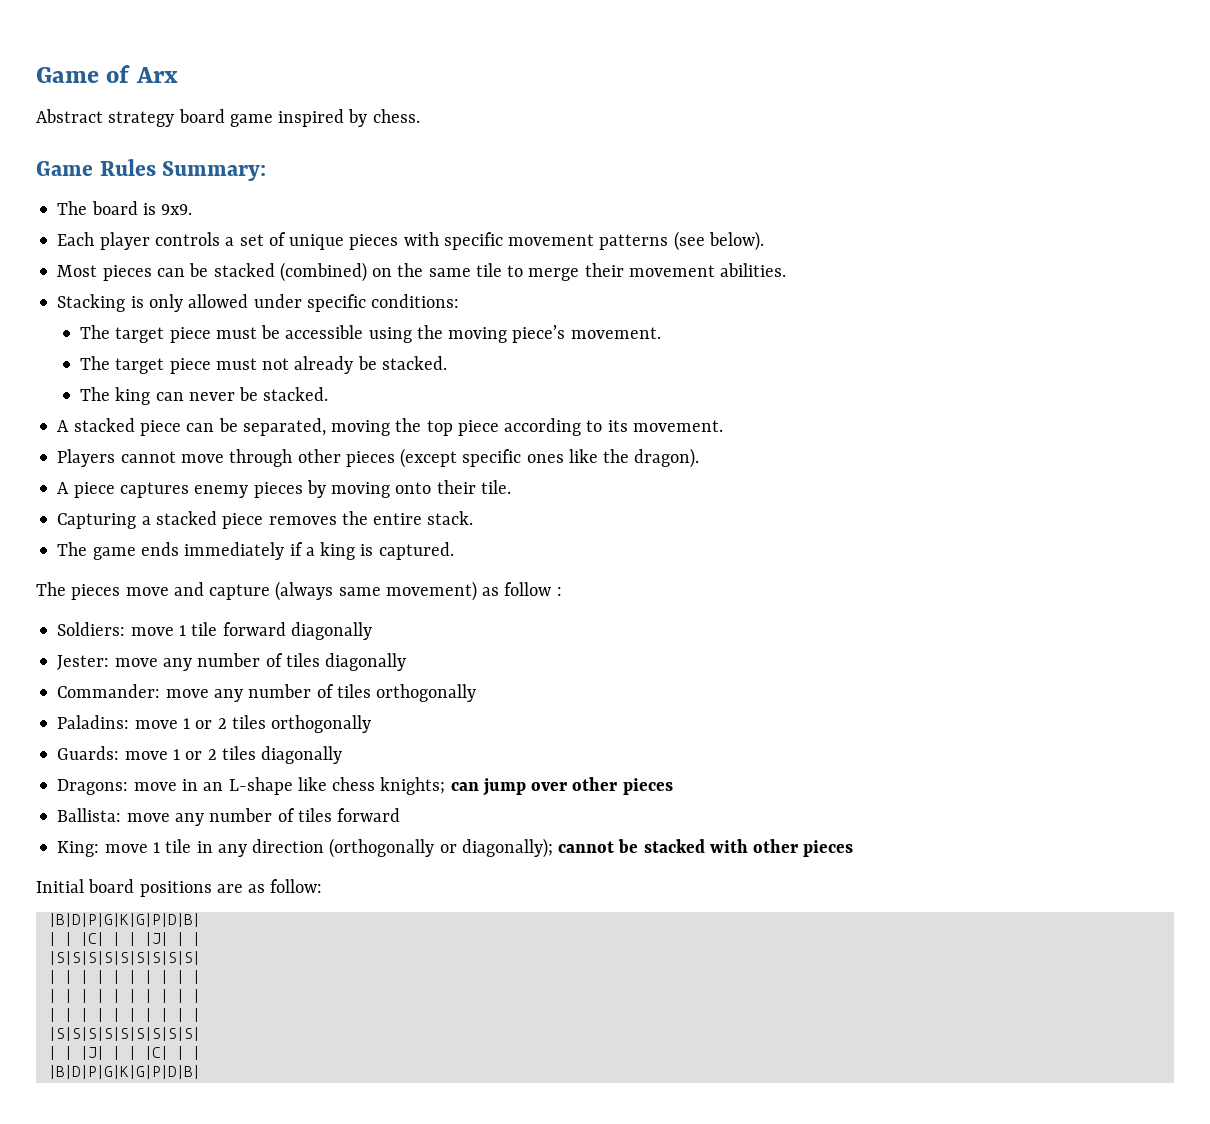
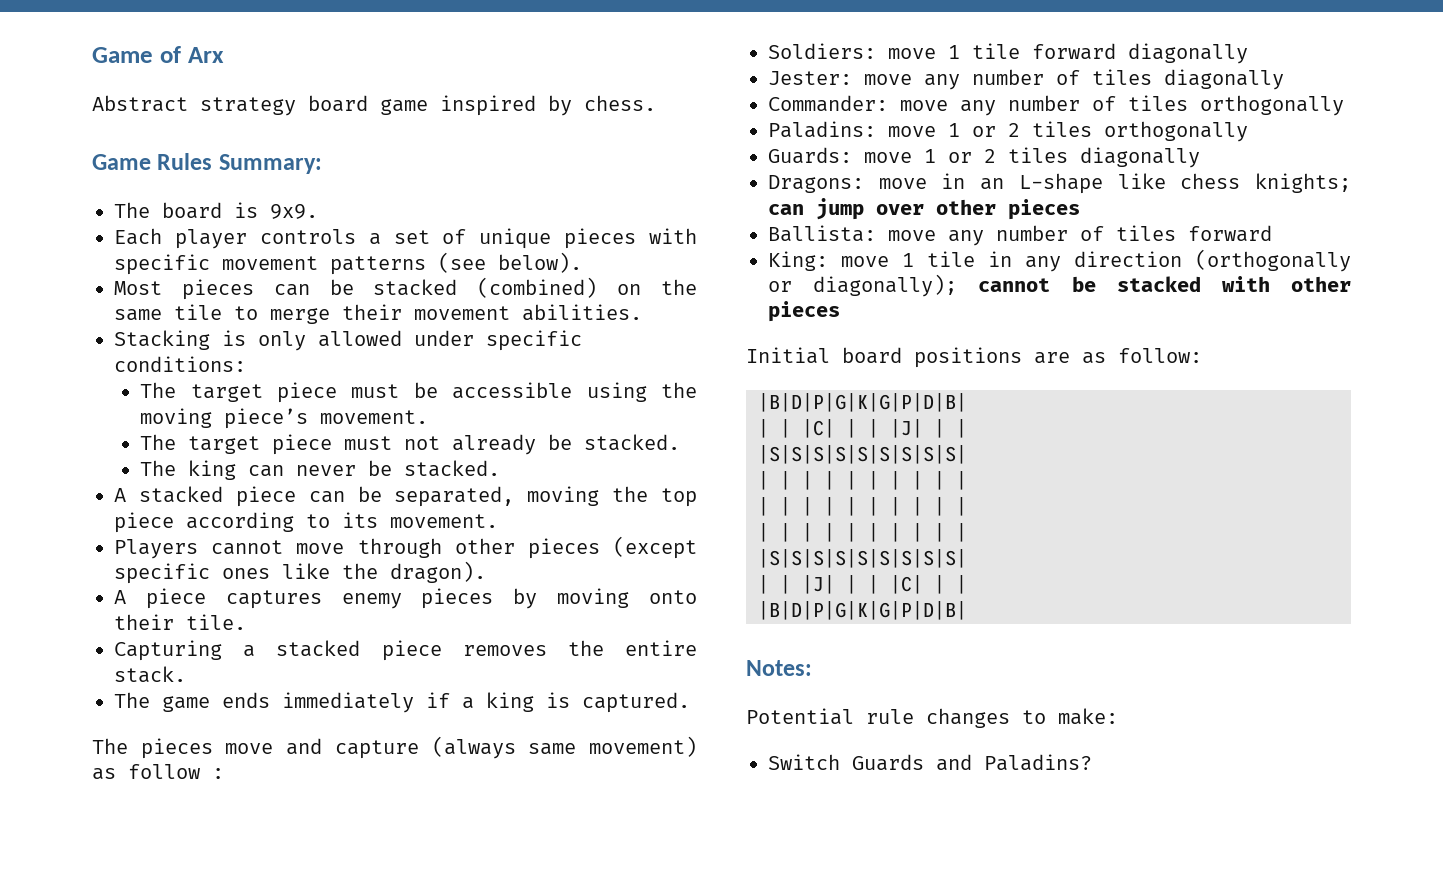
(200, 1072) none -> [746,660,812,676] [746,708,1118,728] [768,754,1092,771] // Notes: // Potential rule changes to make: // Switch Guards and Paladins?

